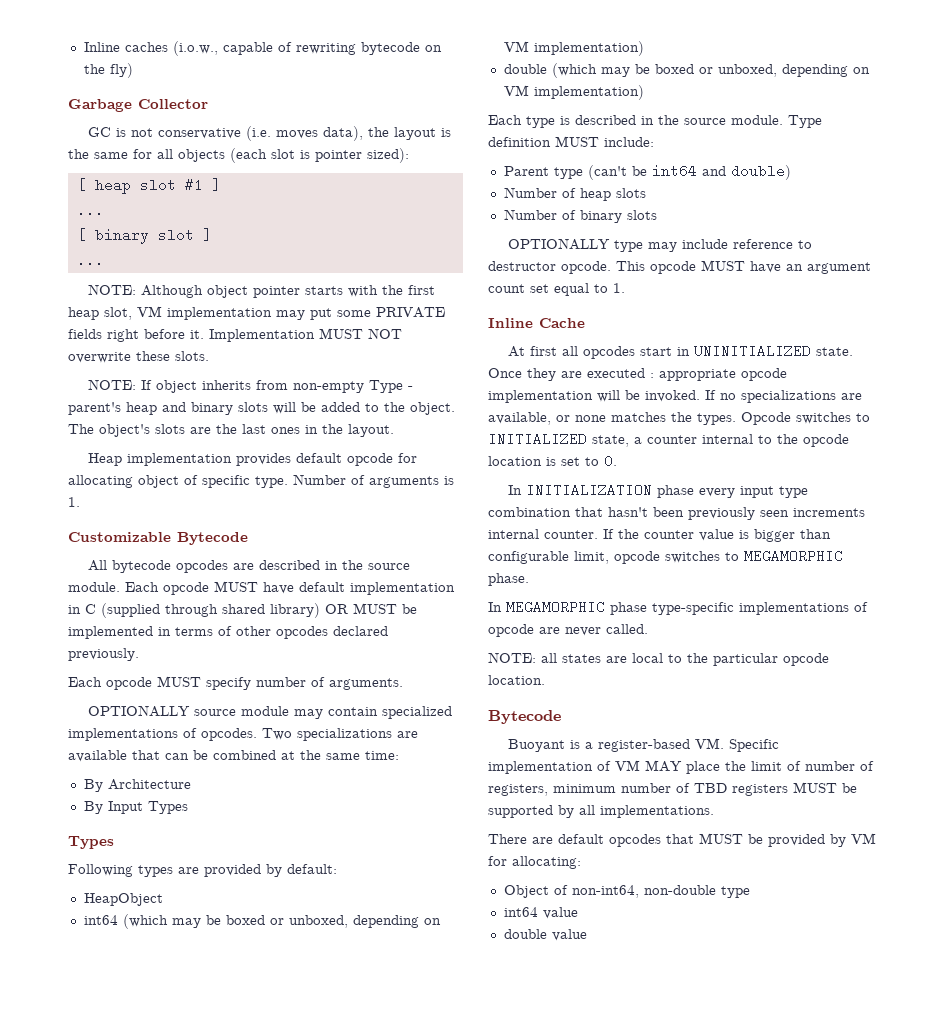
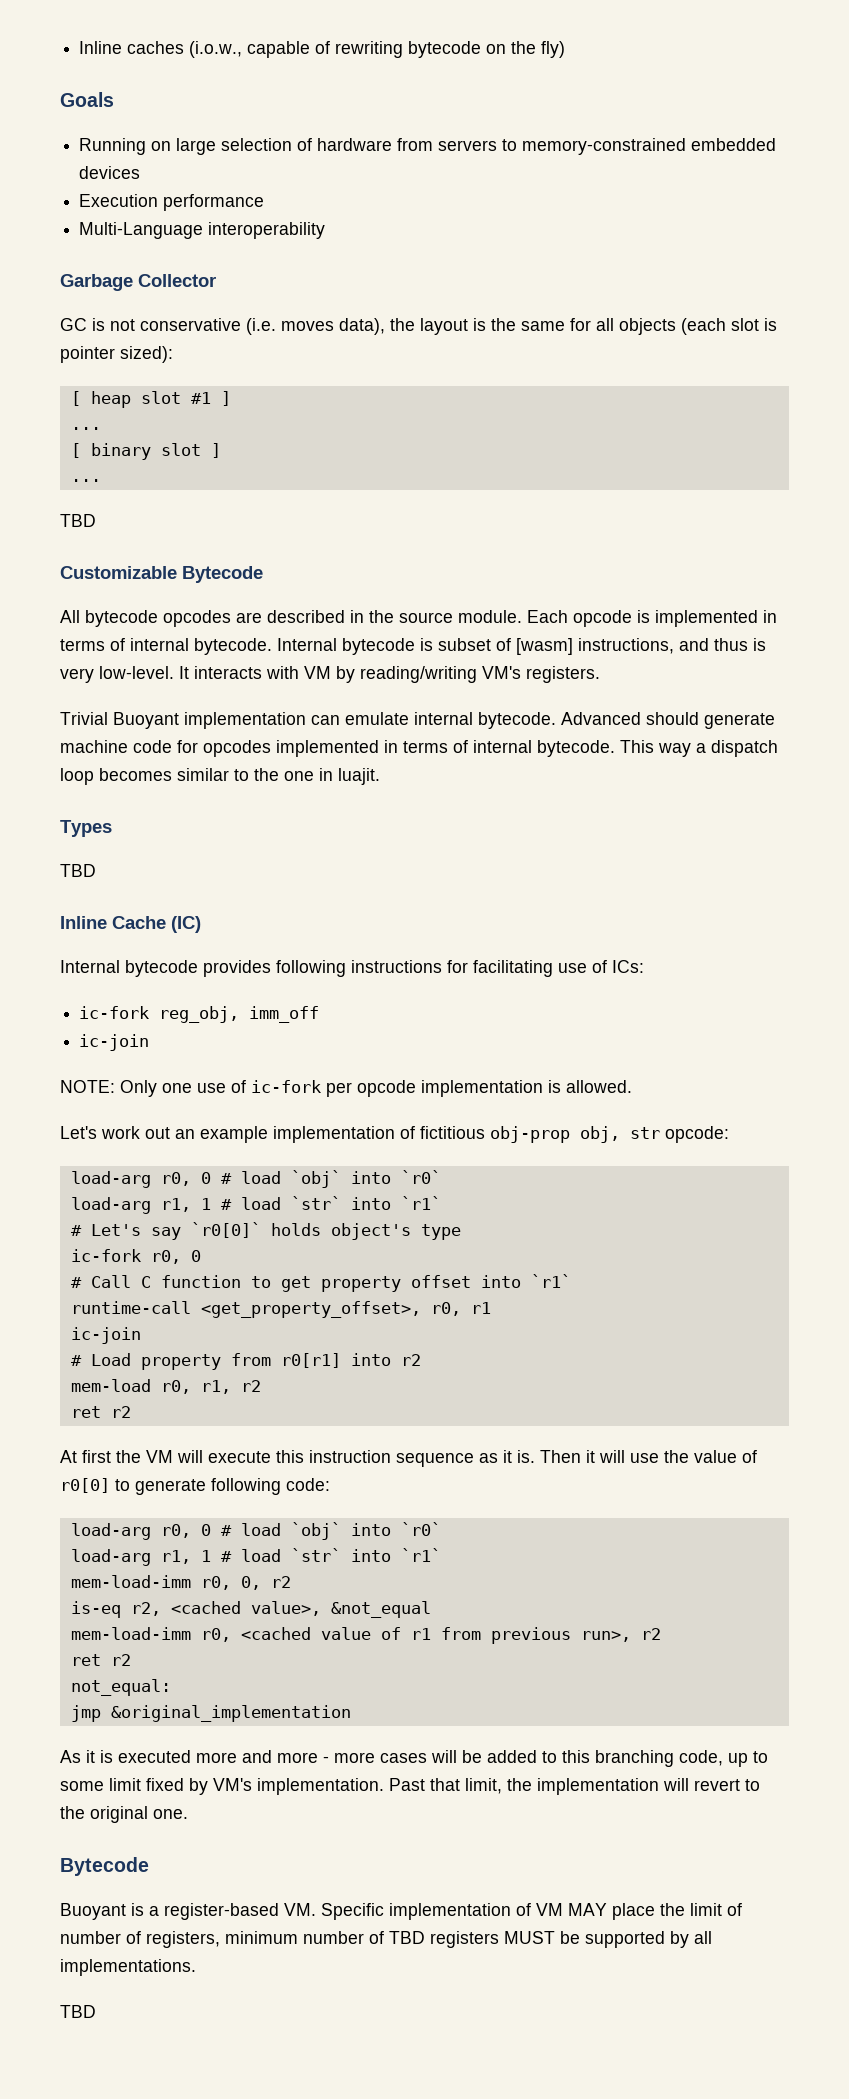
(133, 70) none -> [60,92,114,107] [79,138,777,155] [79,166,141,179] [79,194,265,211] [79,222,326,239] // Goals // Running on large selection of hardware from servers to memory-constrained embedded devices // Execution performance // Multi-Language interoperability
[87,284,435,298] [68,306,445,320] [68,328,402,342] [68,351,209,363] [87,379,413,393] [68,402,455,415] [68,424,394,437] [87,453,417,466] [68,474,454,488] [68,497,80,507] NOTE: Although object pointer starts with the first heap slot, VM implementation may put some PRIVATE fields right before it. Implementation MUST NOT overwrite these slots. // NOTE: If object inherits from non-empty Type - parent's heap and binary slots will be added to the object. The object's slots are the last ones in the layout. // Heap implementation provides default opcode for allocating object of specific type. Number of arguments is 1. -> [60,514,96,527] TBD
[214,581,455,595] [68,603,417,618] [68,626,388,639] [68,648,139,661] [68,676,403,690] [87,705,452,719] [68,728,418,741] [68,750,399,762] [83,779,191,792] [83,801,188,814] [68,836,114,849] [68,864,337,877] [83,893,163,906] [83,914,441,929] [503,41,644,56] [503,63,870,78] [503,85,644,100] [488,115,822,128] [488,136,654,147] [503,164,791,180] [503,187,646,201] [503,209,657,223] [507,238,812,252] [488,260,871,274] [488,283,625,296] [488,318,585,328] [507,344,853,359] [488,368,787,381] [488,390,862,403] [488,412,870,425] [488,432,849,447] [488,454,617,468] [507,483,808,498] [488,507,865,520] [488,529,831,542] [488,549,843,564] [488,573,529,586] [488,600,868,615] [488,624,648,637] [488,652,829,666] [488,675,545,685] MUST have default implementation in C (supplied through shared library) OR MUST be implemented in terms of other opcodes declared previously. // Each opcode MUST specify number of arguments. // OPTIONALLY source module may contain specialized implementations of opcodes. Two specializations are available that can be combined at the same time: // By Architecture // By Input Types // Types // Following types are provided by default: // HeapObject // int64 (which may be boxed or unboxed, depending on VM implementation) // double (which may be boxed or unboxed, depending on VM implementation) // Each type is described in the source module. Type definition MUST include: // Parent type (can't be int64 and double) // Number of heap slots // Number of binary slots // OPTIONALLY type may include reference to destructor opcode. This opcode MUST have an argument count set equal to 1. // Inline Cache // At first all opcodes start in UNINITIALIZED state. Once they are executed : appropriate opcode implementation will be invoked. If no specializations are available, or none matches the types. Opcode switches to INITIALIZED state, a counter internal to the opcode location is set to 0. // In INITIALIZATION phase every input type combination that hasn't been previously seen increments internal counter. If the counter value is bigger than configurable limit, opcode switches to MEGAMORPHIC phase. // In MEGAMORPHIC phase type-specific implementations of opcode are never called. // NOTE: all states are local to the particular opcode location. -> [637,610,777,627] [60,638,766,655] [60,666,600,683] [60,712,775,729] [60,740,778,757] [60,768,380,785] [60,820,112,837] [60,864,96,877] [60,916,201,933] [60,960,644,977] [79,1006,320,1023] [79,1034,150,1051] [60,1080,632,1097] [60,1126,729,1143] [70,1170,441,1188] [70,1196,441,1214] [70,1222,461,1240] [70,1249,201,1264] [70,1274,571,1292] [70,1301,491,1318] [70,1327,141,1344] [70,1353,421,1370] [70,1379,261,1394] [70,1406,131,1418] [60,1450,757,1467] [60,1478,330,1495] [70,1522,441,1540] [70,1548,441,1566] [70,1575,291,1590] [70,1601,431,1618] [70,1627,661,1644] [70,1654,131,1666] [70,1679,171,1696] [70,1705,351,1722] [60,1750,768,1767] [60,1778,760,1795] [60,1806,188,1823] is implemented in terms of internal bytecode. Internal bytecode is subset of [wasm] instructions, and thus is very low-level. It interacts with VM by reading/writing VM's registers. // Trivial Buoyant implementation can emulate internal bytecode. Advanced should generate machine code for opcodes implemented in terms of internal bytecode. This way a dispatch loop becomes similar to the one in luajit. // Types // TBD // Inline Cache (IC) // Internal bytecode provides following instructions for facilitating use of ICs: // ic-fork reg_obj, imm_off // ic-join // NOTE: Only one use of ic-fork per opcode implementation is allowed. // Let's work out an example implementation of fictitious obj-prop obj, str opcode: // load-arg r0, 0 # load `obj` into `r0` // load-arg r1, 1 # load `str` into `r1` // # Let's say `r0[0]` holds object's type // ic-fork r0, 0 // # Call C function to get property offset into `r1` // runtime-call <get_property_offset>, r0, r1 // ic-join // # Load property from r0[r1] into r2 // mem-load r0, r1, r2 // ret r2 // At first the VM will execute this instruction sequence as it is. Then it will use the value of r0[0] to generate following code: // load-arg r0, 0 # load `obj` into `r0` // load-arg r1, 1 # load `str` into `r1` // mem-load-imm r0, 0, r2 // is-eq r2, <cached value>, &not_equal // mem-load-imm r0, <cached value of r1 from previous run>, r2 // ret r2 // not_equal: // jmp &original_implementation // As it is executed more and more - more cases will be added to this branching code, up to some limit fixed by VM's implementation. Past that limit, the implementation will revert to the original one.
[488,833,876,847] [488,856,581,869] [503,885,750,898] [503,907,578,919] [503,929,587,941] There are default opcodes that MUST be provided by VM for allocating: // Object of non-int64, non-double type // int64 value // double value -> [60,2005,96,2018] TBD

